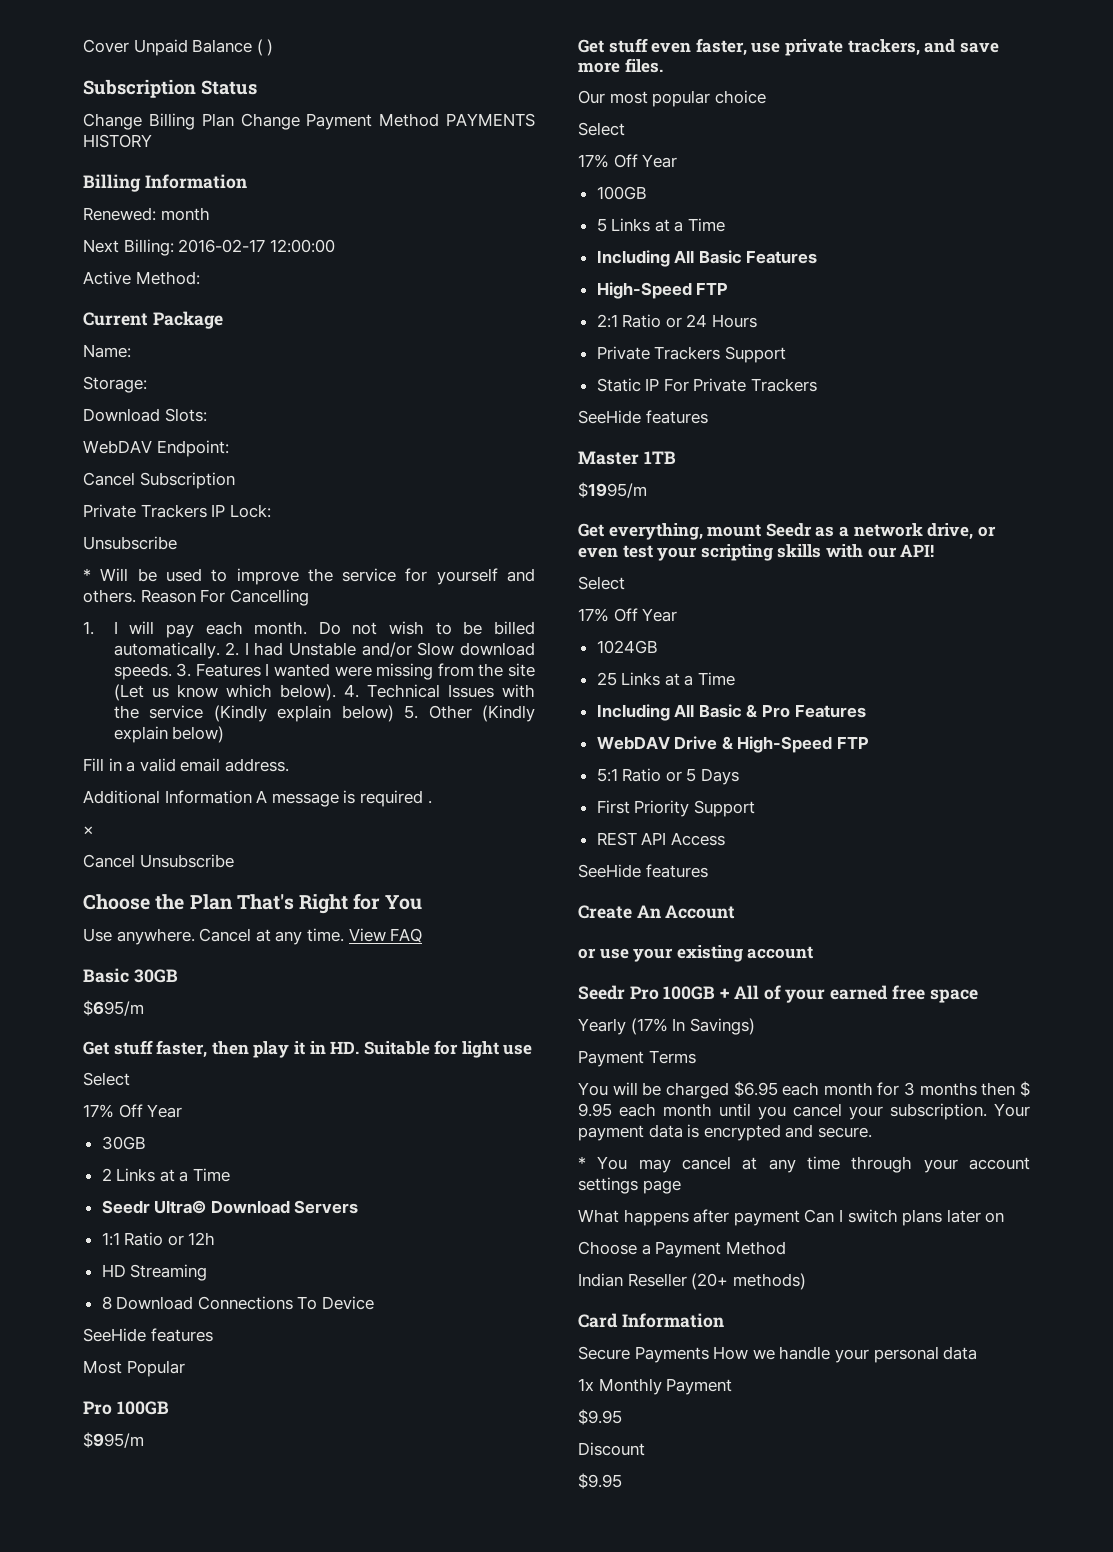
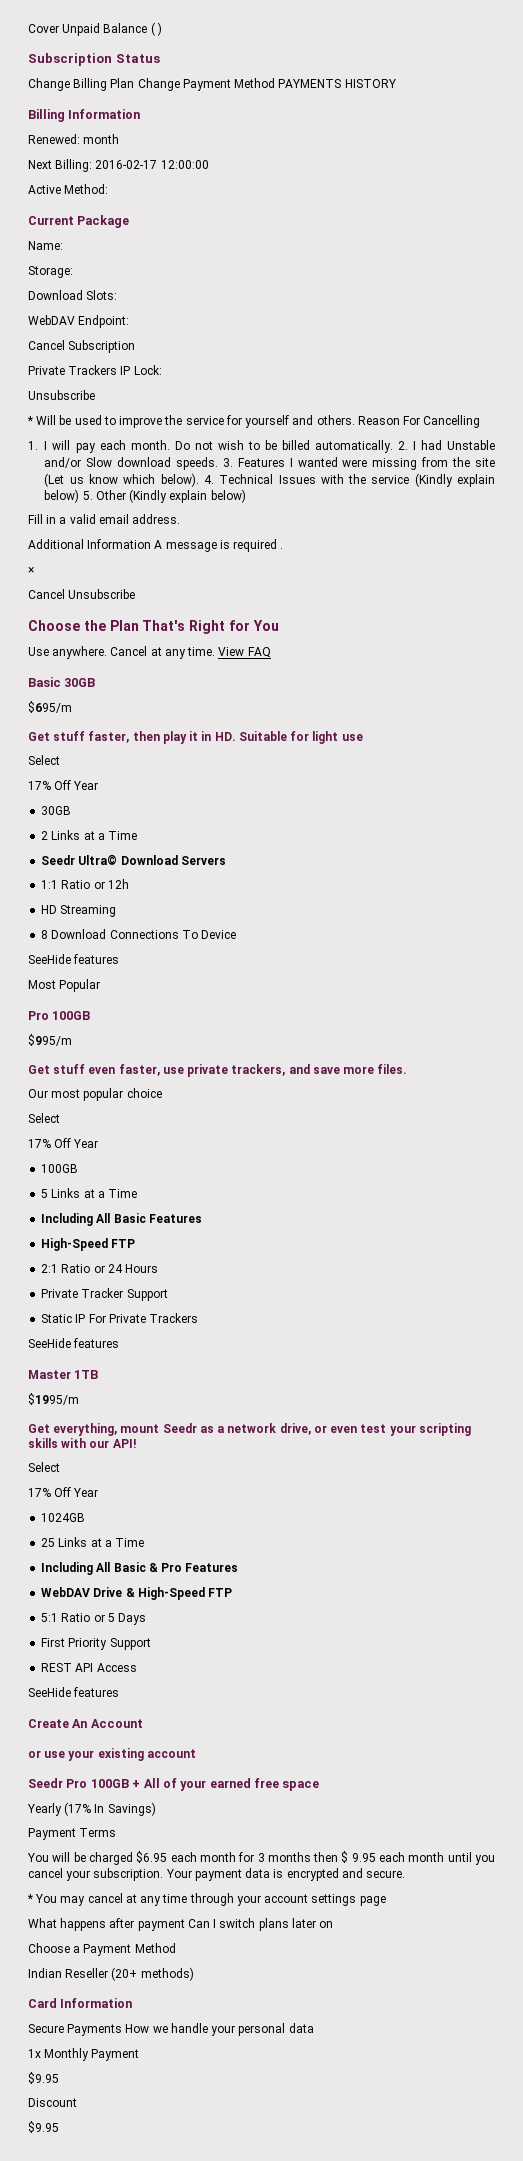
[654,346,721,360] Trackers -> [81,1288,124,1298] Tracker

